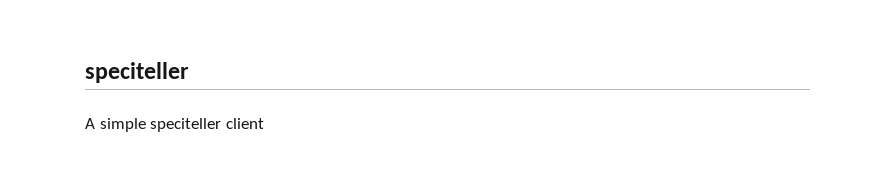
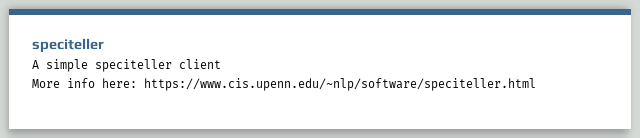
(264, 123) none -> [32,78,536,91] // More info here: https://www.cis.upenn.edu/~nlp/software/speciteller.html

